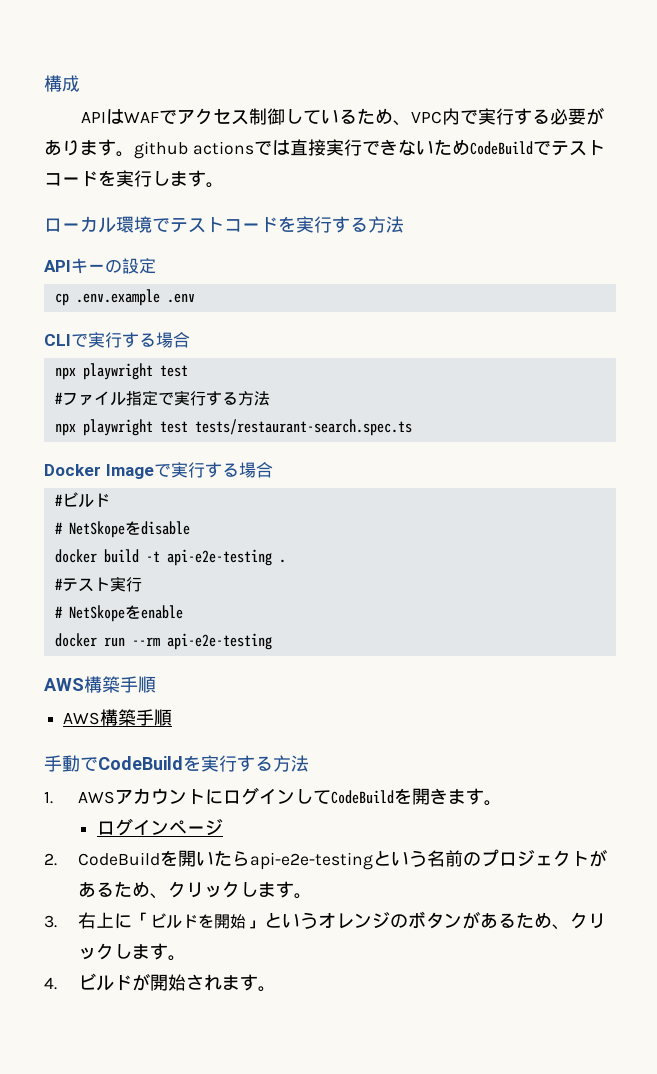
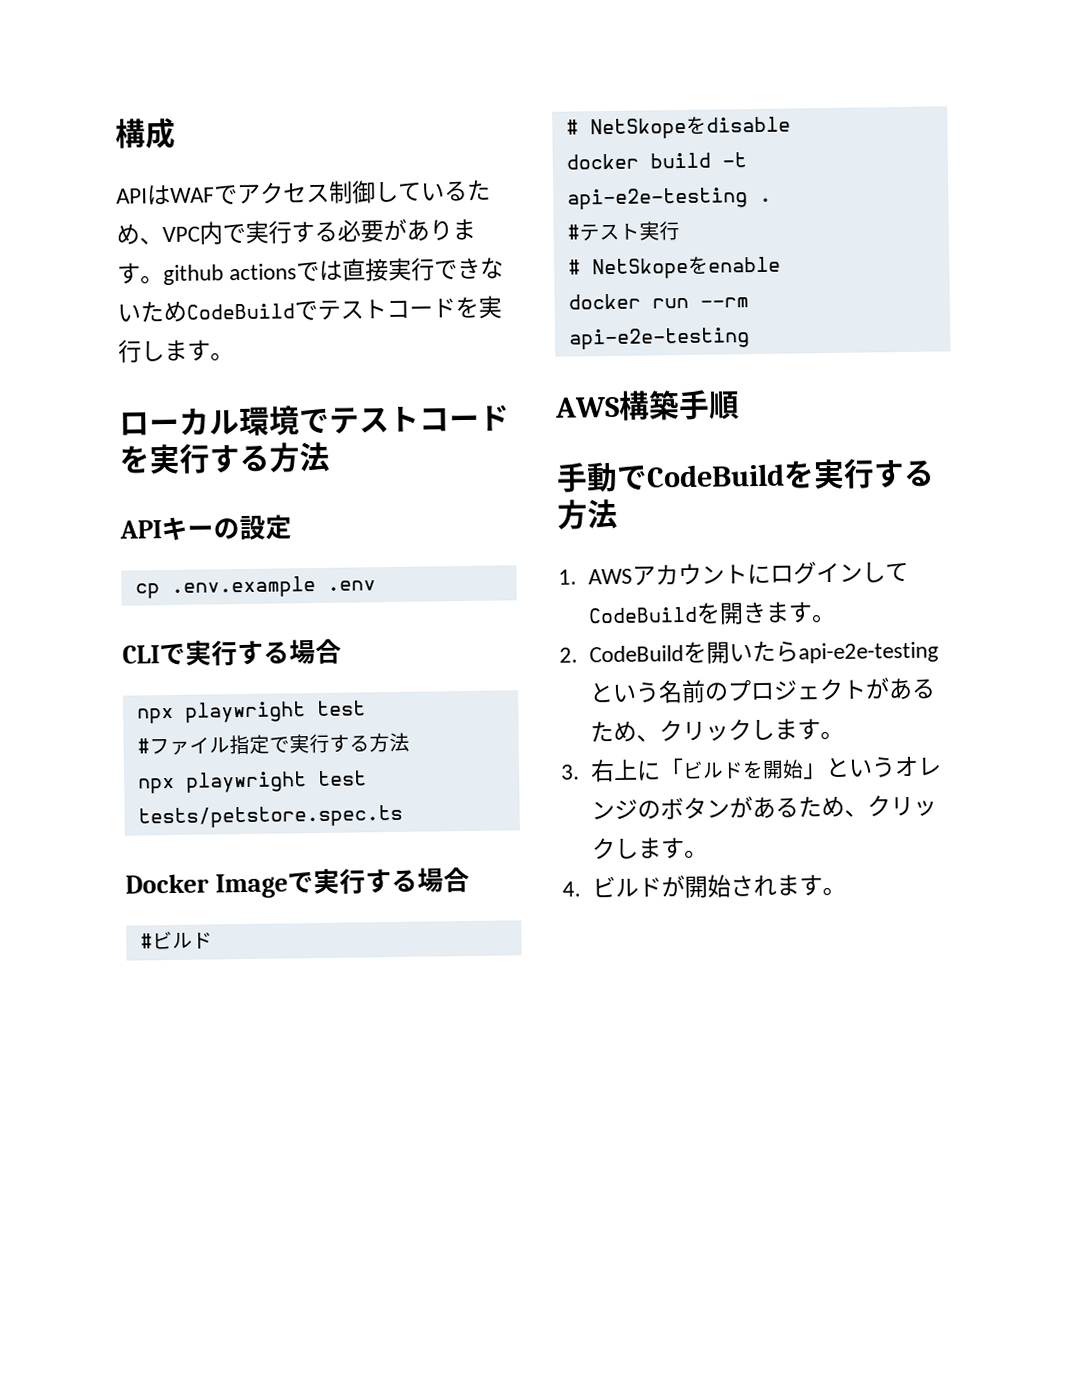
[194,419,412,436] tests/restaurant-search.spec.ts -> [137,804,403,829] tests/petstore.spec.ts
[63,709,173,726] // AWS構築手順 -> (740, 405) none
[96,818,223,836] // ログインページ -> (836, 618) none

